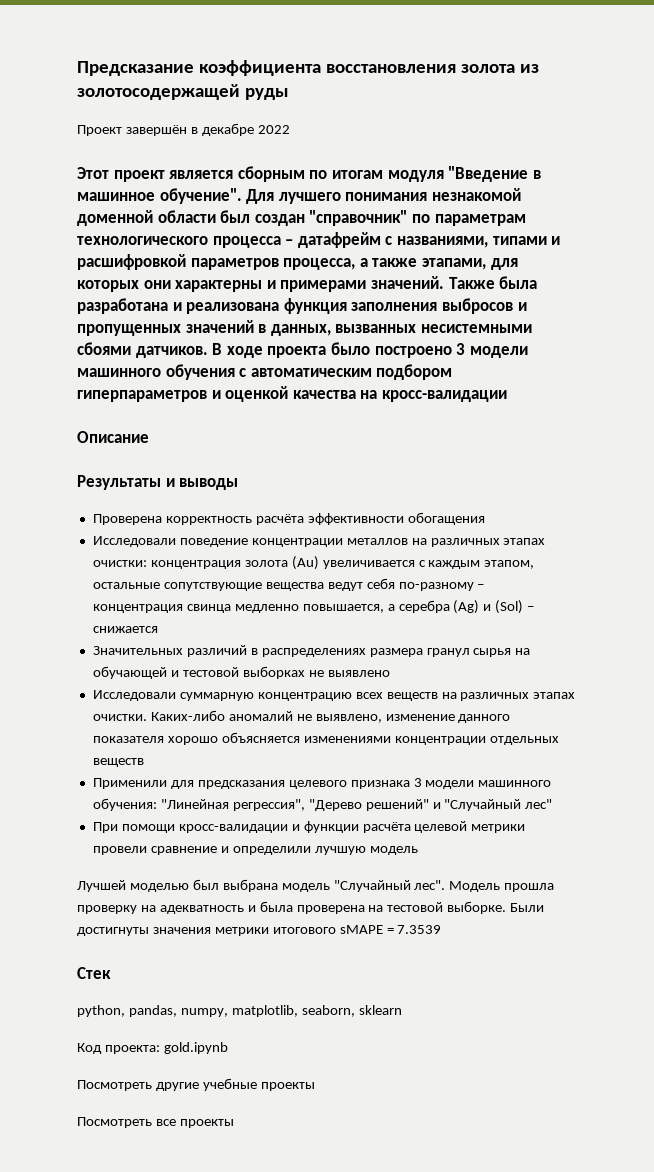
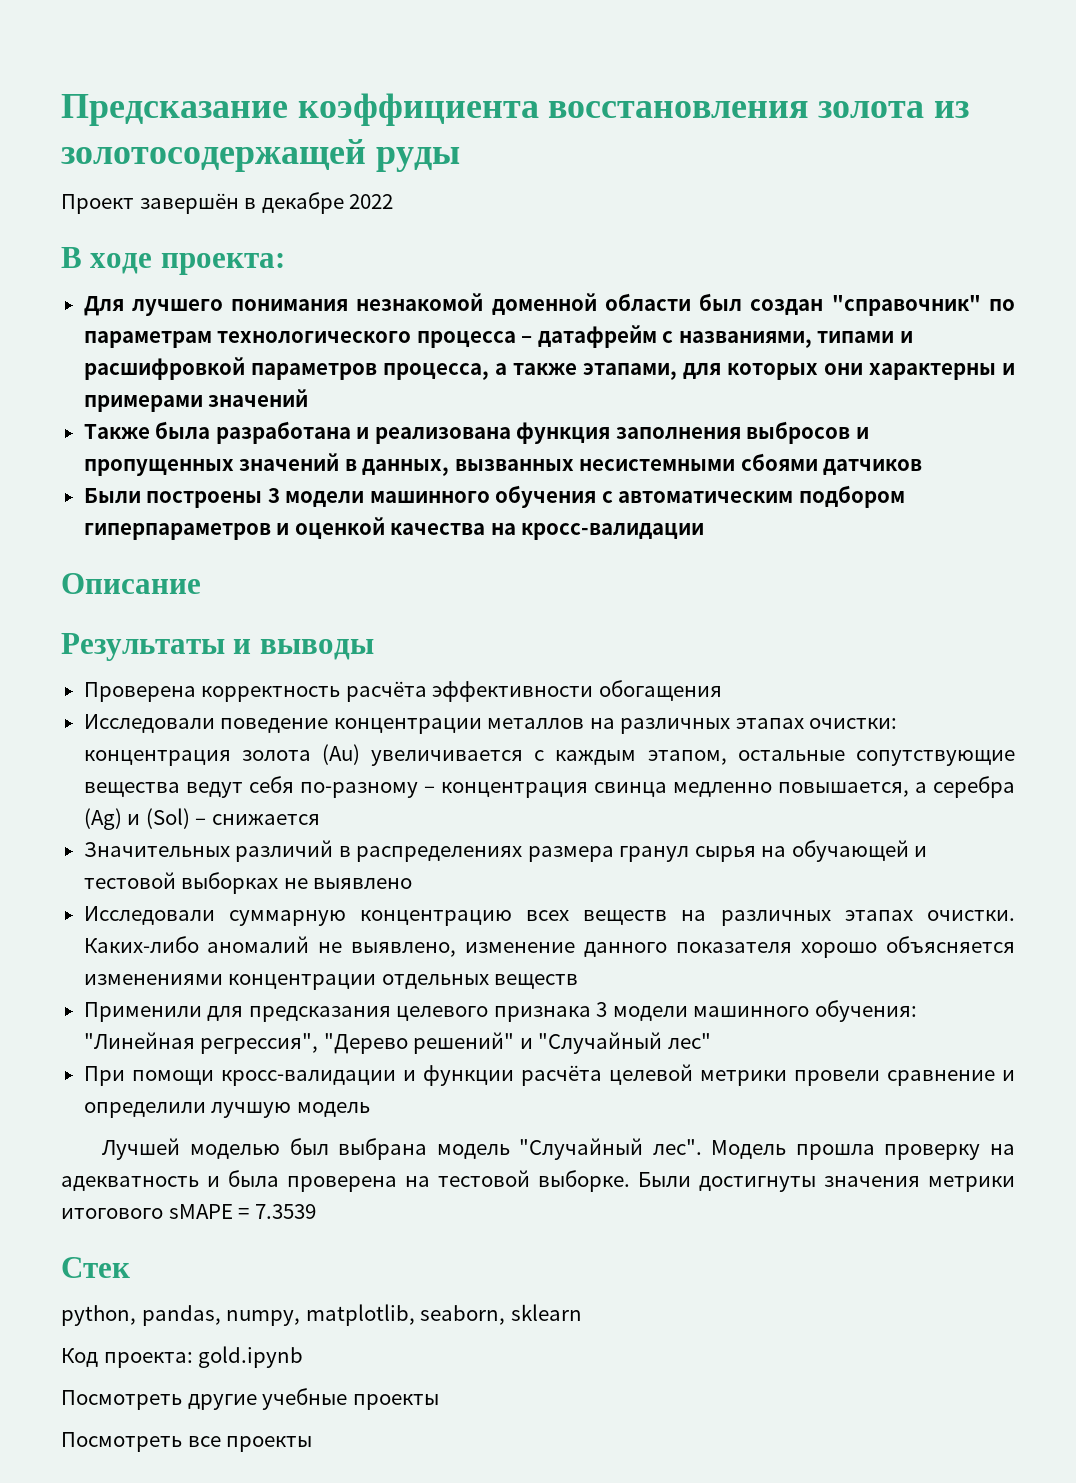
[77,166,541,182] [77,188,242,204] Этот проект является сборным по итогам модуля "Введение в машинное обучение". -> [61,247,285,275] В ходе проекта: //
[370,276,444,289] значений. -> [208,389,309,407] значений //
[135,342,452,358] датчиков. В ходе проекта было построено -> [823,459,923,475] [83,488,263,508] датчиков // Были построены

